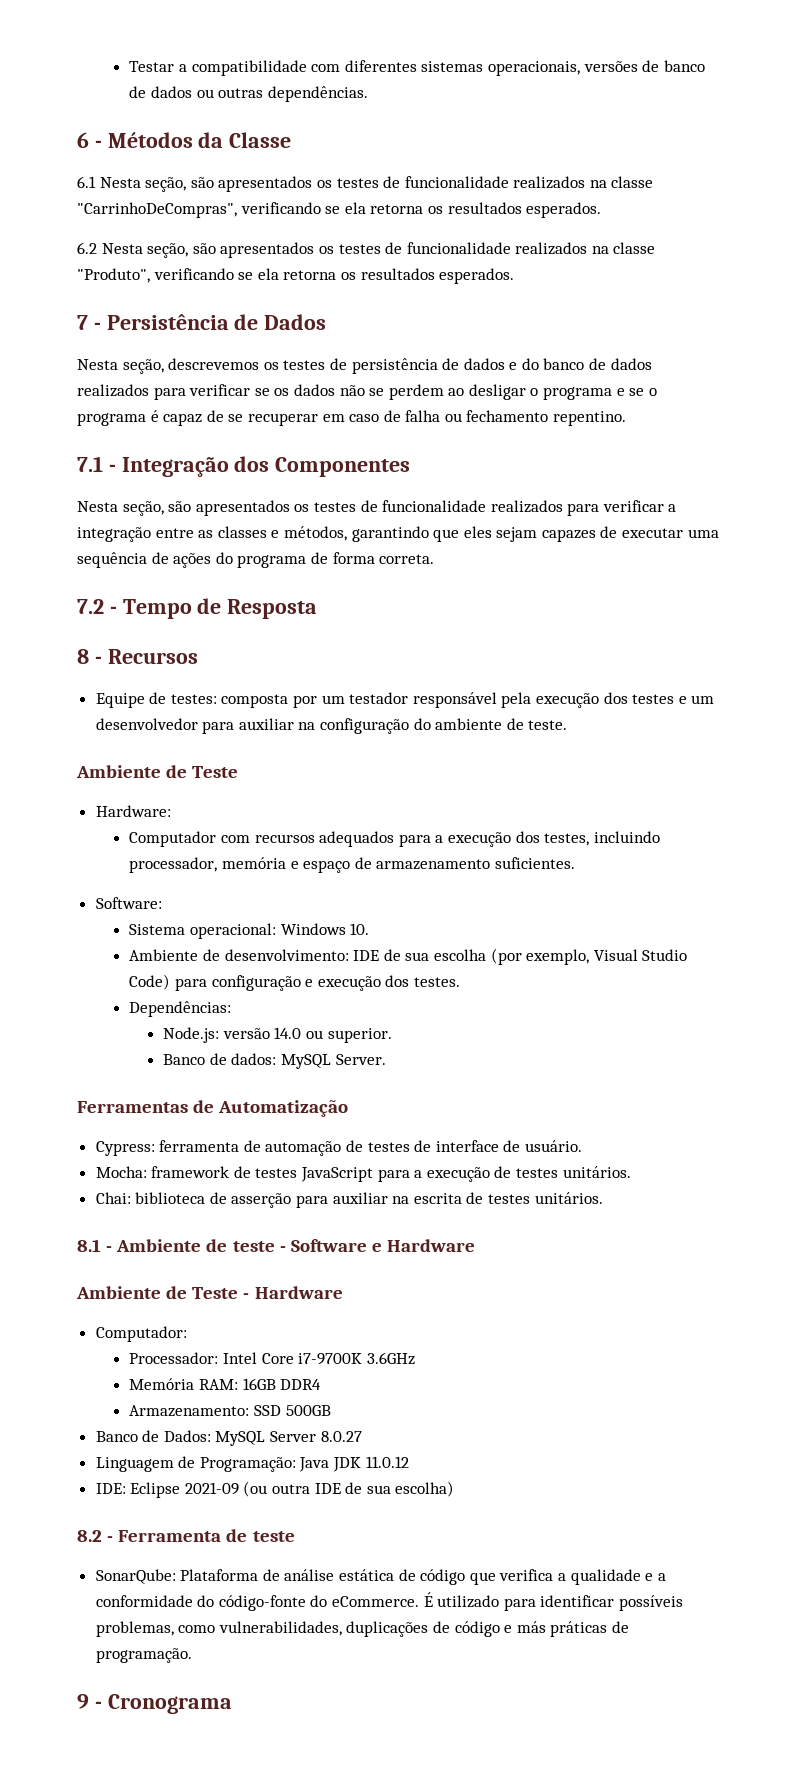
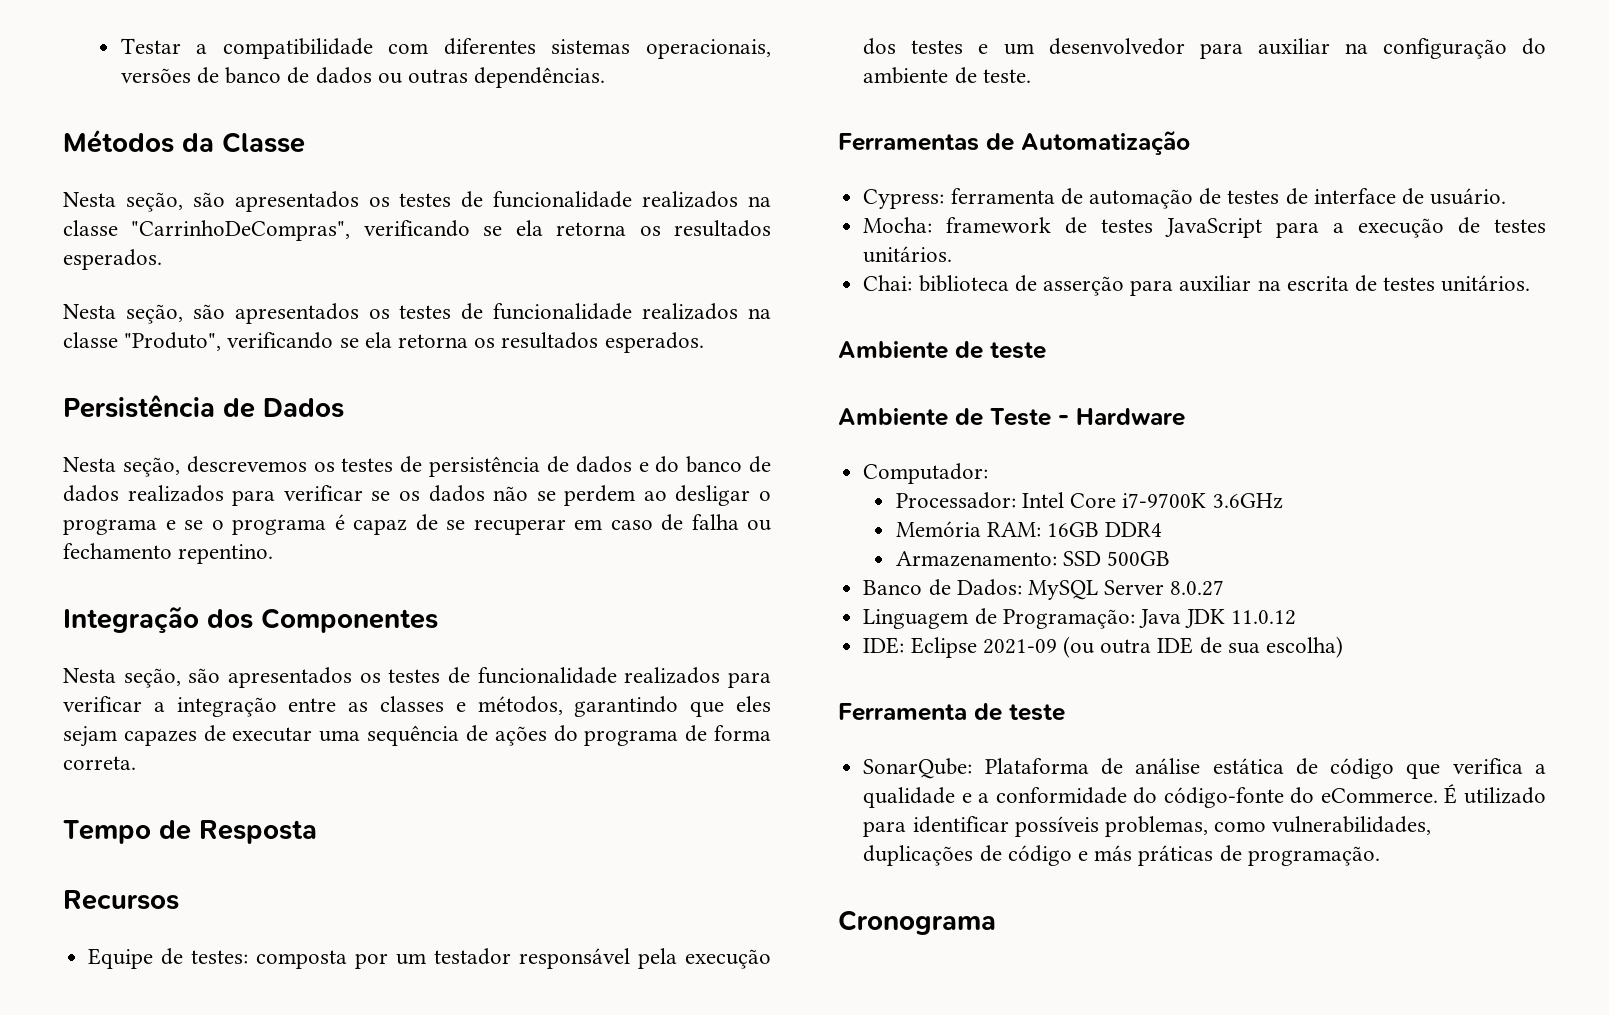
[77,132,102,148] 6 - -> (606, 77) none
[77,176,96,188] 6.1 -> (305, 142) none
[77,242,97,254] 6.2 -> (162, 259) none
[77,315,101,330] 7 - -> (704, 342) none
[77,456,116,472] 7.1 - -> (274, 554) none
[77,599,117,614] 7.2 - -> (136, 763) none
[77,649,102,664] 8 - -> (317, 832) none
[76,765,239,778] [95,805,171,817] [129,831,660,847] [129,857,576,873] [95,897,162,909] [129,923,370,939] [129,948,688,965] [129,974,461,991] [129,1001,232,1017] [163,1027,392,1043] [163,1053,386,1069] // Ambiente de Teste // Hardware: // Computador com recursos adequados para a execução dos testes, incluindo processador, memória e espaço de armazenamento suficientes. // Software: // Sistema operacional: Windows 10. // Ambiente de desenvolvimento: IDE de sua escolha (por exemplo, Visual Studio Code) para configuração e execução dos testes. // Dependências: // Node.js: versão 14.0 ou superior. // Banco de dados: MySQL Server. -> (1031, 76) none
[77,1239,113,1252] 8.1 - -> (1531, 283) none
[279,1239,476,1252] - Software e Hardware -> (1046, 350) none
[77,1530,114,1542] 8.2 - -> (1343, 647) none
[77,1694,102,1709] 9 - -> (1380, 856) none

